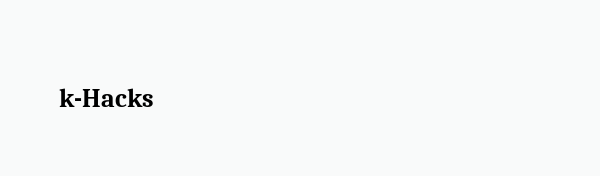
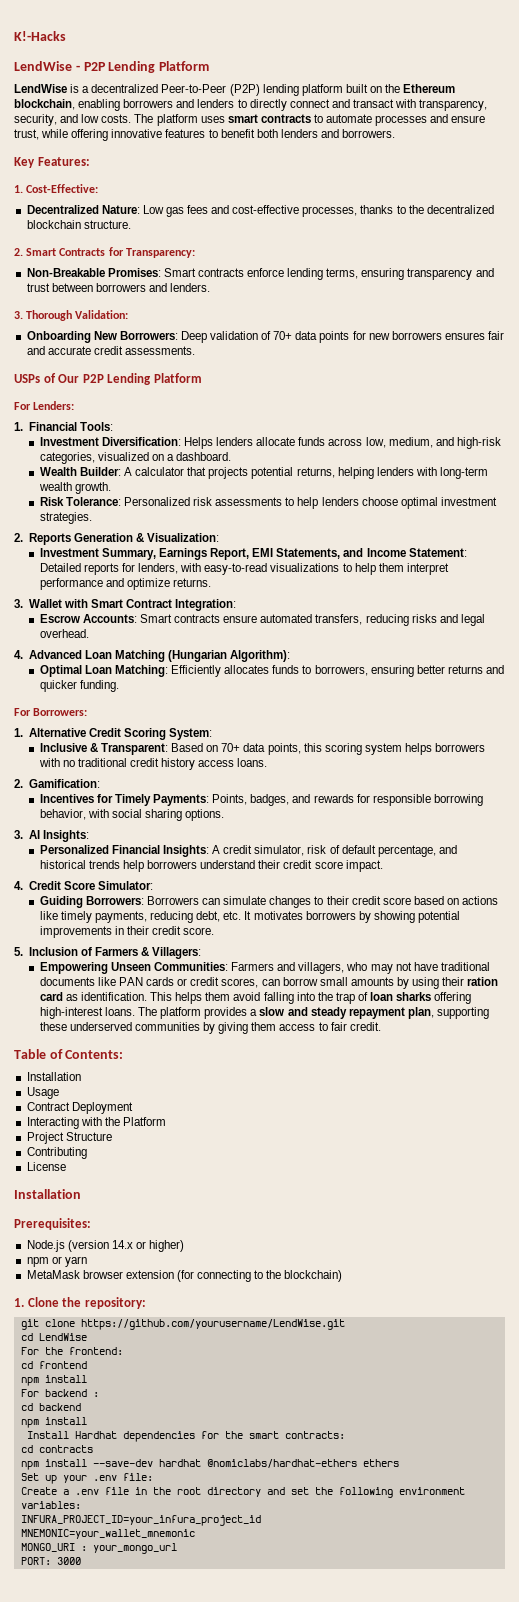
[59,88,154,107] k-Hacks -> [14,31,66,41] [14,61,210,73] [14,84,456,96] [14,99,488,111] [14,114,486,126] [14,129,396,141] [14,157,90,168] [14,184,99,193] [26,205,494,217] [26,220,131,229] [14,247,195,258] [26,268,494,280] [26,283,211,292] [14,310,129,321] [26,331,505,343] [26,346,195,355] [14,373,202,385] [14,401,75,410] [14,422,113,431] [39,437,501,449] [39,452,232,464] [39,467,488,479] [38,482,111,494] [39,497,497,509] [39,512,92,524] [14,533,220,545] [39,548,467,560] [39,563,449,575] [39,578,212,590] [14,599,237,611] [39,614,485,626] [39,629,89,638] [14,650,291,662] [39,665,504,677] [39,680,119,692] [14,708,88,716] [14,728,213,740] [39,743,486,755] [38,758,268,770] [14,779,100,788] [39,794,483,806] [39,809,225,821] [14,830,89,842] [39,845,457,857] [39,860,383,872] [14,881,153,890] [39,896,499,908] [39,911,460,923] [39,926,215,938] [14,947,202,959] [39,962,490,974] [39,977,499,989] [39,992,472,1004] [39,1007,489,1019] [39,1022,381,1034] [14,1049,124,1059] [26,1072,81,1081] [26,1087,59,1099] [26,1102,133,1114] [26,1117,166,1129] [26,1132,112,1144] [26,1147,87,1159] [26,1162,66,1171] [14,1189,81,1199] [14,1218,91,1230] [26,1240,185,1252] [26,1256,87,1267] [26,1270,343,1282] [14,1297,146,1309] [20,1319,345,1330] [20,1333,87,1341] [20,1347,123,1355] [20,1361,87,1369] [20,1375,87,1386] [20,1389,99,1397] [20,1403,81,1411] [20,1417,87,1428] [26,1431,345,1442] [20,1445,93,1453] [20,1459,399,1470] [20,1473,153,1484] [20,1487,465,1498] [20,1501,81,1509] [20,1515,261,1526] [20,1529,195,1539] [20,1543,177,1554] [20,1557,81,1565] K!-Hacks // LendWise - P2P Lending Platform // LendWise is a decentralized Peer-to-Peer (P2P) lending platform built on the Ethereum blockchain, enabling borrowers and lenders to directly connect and transact with transparency, security, and low costs. The platform uses smart contracts to automate processes and ensure trust, while offering innovative features to benefit both lenders and borrowers. // Key Features: // 1. Cost-Effective: // Decentralized Nature: Low gas fees and cost-effective processes, thanks to the decentralized blockchain structure. // 2. Smart Contracts for Transparency: // Non-Breakable Promises: Smart contracts enforce lending terms, ensuring transparency and trust between borrowers and lenders. // 3. Thorough Validation: // Onboarding New Borrowers: Deep validation of 70+ data points for new borrowers ensures fair and accurate credit assessments. // USPs of Our P2P Lending Platform // For Lenders: // 1. Financial Tools: // Investment Diversification: Helps lenders allocate funds across low, medium, and high-risk categories, visualized on a dashboard. // Wealth Builder: A calculator that projects potential returns, helping lenders with long-term wealth growth. // Risk Tolerance: Personalized risk assessments to help lenders choose optimal investment strategies. // 2. Reports Generation & Visualization: // Investment Summary, Earnings Report, EMI Statements, and Income Statement: Detailed reports for lenders, with easy-to-read visualizations to help them interpret performance and optimize returns. // 3. Wallet with Smart Contract Integration: // Escrow Accounts: Smart contracts ensure automated transfers, reducing risks and legal overhead. // 4. Advanced Loan Matching (Hungarian Algorithm): // Optimal Loan Matching: Efficiently allocates funds to borrowers, ensuring better returns and quicker funding. // For Borrowers: // 1. Alternative Credit Scoring System: // Inclusive & Transparent: Based on 70+ data points, this scoring system helps borrowers with no traditional credit history access loans. // 2. Gamification: // Incentives for Timely Payments: Points, badges, and rewards for responsible borrowing behavior, with social sharing options. // 3. AI Insights: // Personalized Financial Insights: A credit simulator, risk of default percentage, and historical trends help borrowers understand their credit score impact. // 4. Credit Score Simulator: // Guiding Borrowers: Borrowers can simulate changes to their credit score based on actions like timely payments, reducing debt, etc. It motivates borrowers by showing potential improvements in their credit score. // 5. Inclusion of Farmers & Villagers: // Empowering Unseen Communities: Farmers and villagers, who may not have traditional documents like PAN cards or credit scores, can borrow small amounts by using their ration card as identification. This helps them avoid falling into the trap of loan sharks offering high-interest loans. The platform provides a slow and steady repayment plan, supporting these underserved communities by giving them access to fair credit. // Table of Contents: // Installation // Usage // Contract Deployment // Interacting with the Platform // Project Structure // Contributing // License // Installation // Prerequisites: // Node.js (version 14.x or higher) // npm or yarn // MetaMask browser extension (for connecting to the blockchain) // 1. Clone the repository: // git clone https://github.com/yourusername/LendWise.git // cd LendWise // For the frontend: // cd frontend // npm install // For backend : // cd backend // npm install // Install Hardhat dependencies for the smart contracts: // cd contracts // npm install --save-dev hardhat @nomiclabs/hardhat-ethers ethers // Set up your .env file: // Create a .env file in the root directory and set the following environment variables: // INFURA_PROJECT_ID=your_infura_project_id // MNEMONIC=your_wallet_mnemonic // MONGO_URI : your_mongo_url // PORT: 3000

